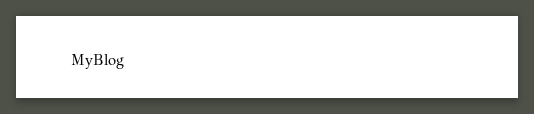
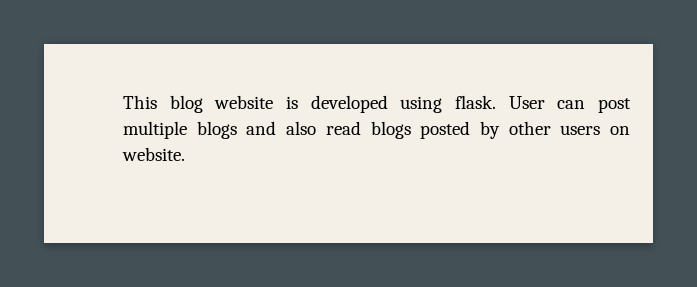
[71,54,124,69] MyBlog -> [123,95,631,113] [123,121,630,139] [122,147,185,161] This blog website is developed using flask. User can post multiple blogs and also read blogs posted by other users on website.

